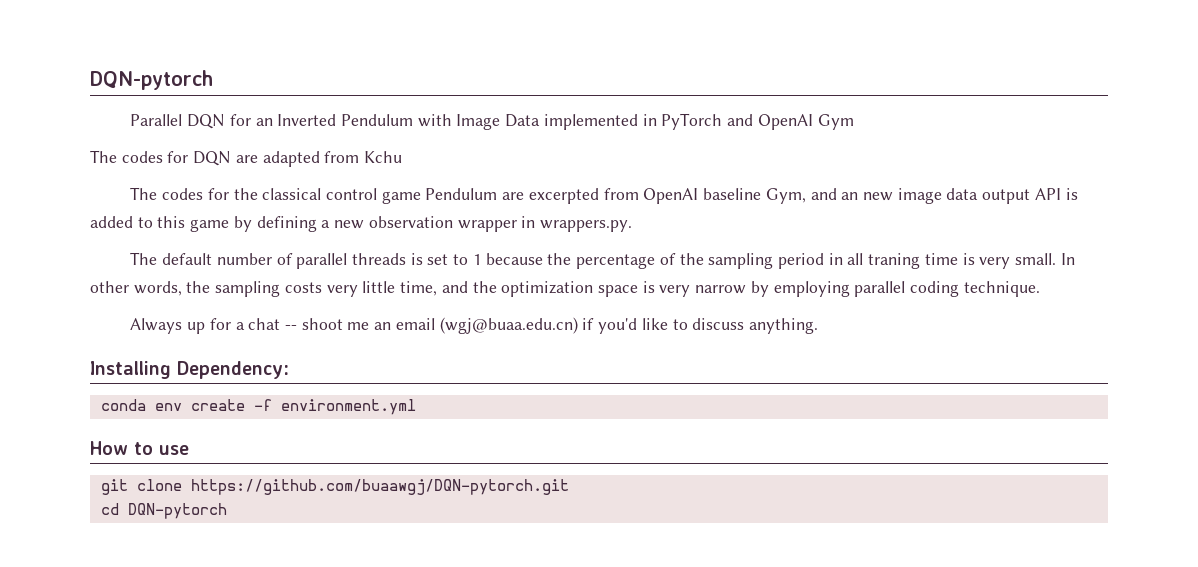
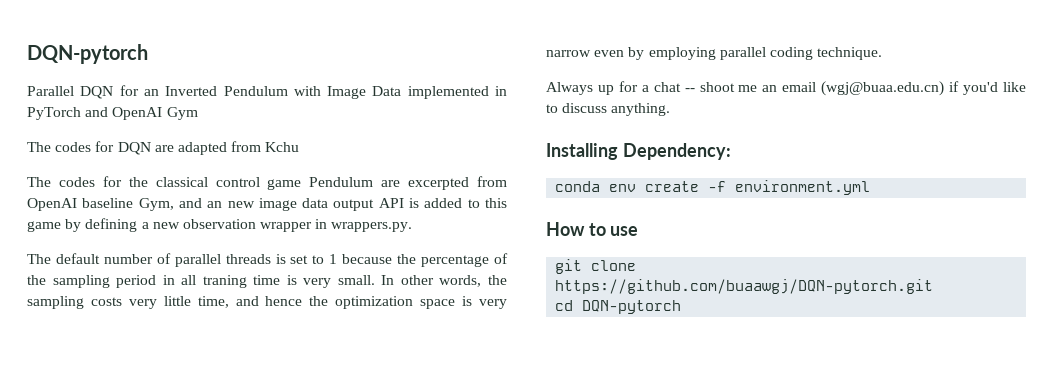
(468, 287) none -> [265,296,303,306] hence
(747, 289) none -> [594,50,625,57] even

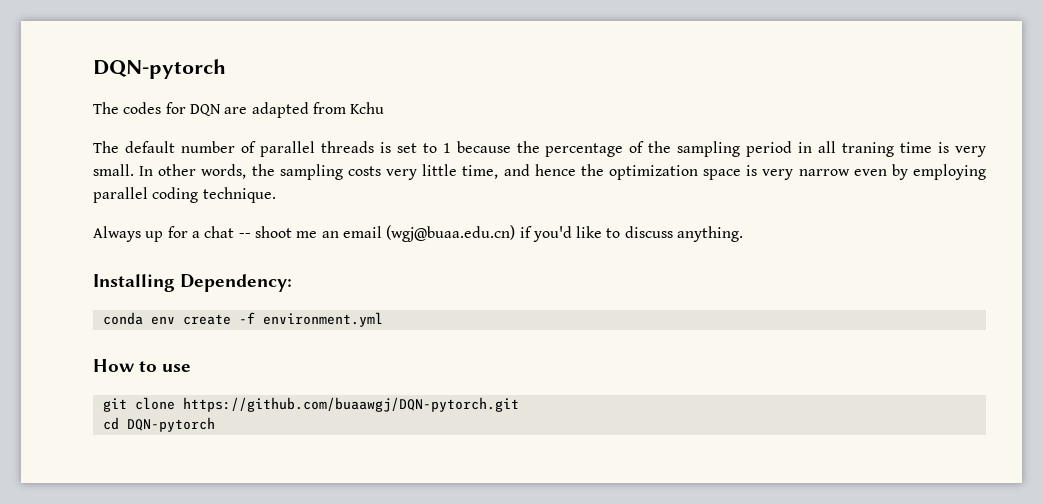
[27,44,148,64] [27,85,508,99] [27,107,198,120] DQN-pytorch // Parallel DQN for an Inverted Pendulum with Image Data implemented in PyTorch and OpenAI Gym -> [93,59,226,79] DQN-pytorch
[27,176,507,190] [27,198,508,211] [27,218,413,232] // The codes for the classical control game Pendulum are excerpted from OpenAI baseline Gym, and an new image data output API is added to this game by defining a new observation wrapper in wrappers.py. -> (385, 108) none

